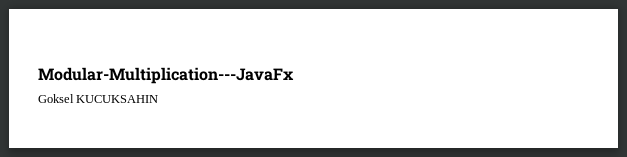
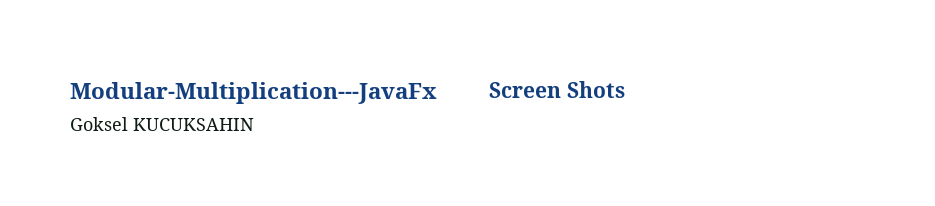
(159, 99) none -> [489,81,625,98] // Screen Shots

